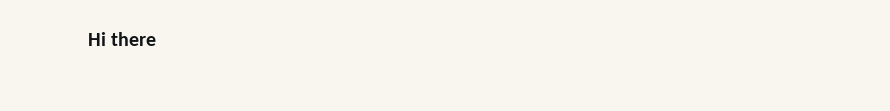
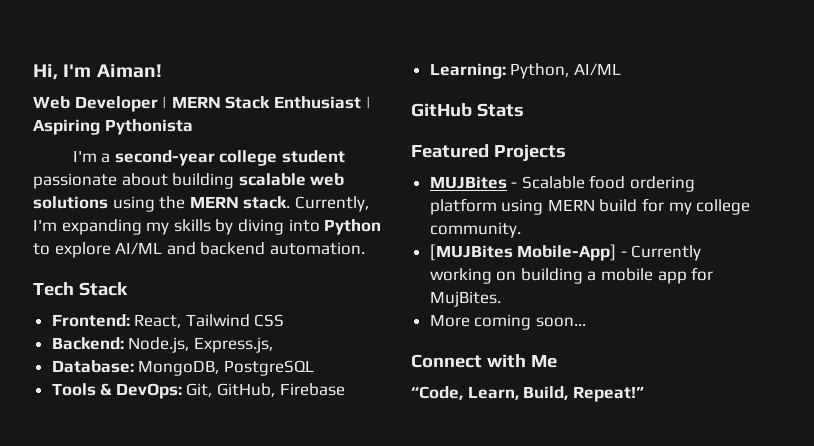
[88,32,157,46] Hi there -> [33,64,162,80] [33,96,371,112] [33,119,193,135] [72,150,345,166] [33,173,345,189] [33,196,369,212] [33,219,382,235] [33,242,365,258] [33,282,128,296] [51,314,285,328] [51,337,273,353] [51,360,314,376] [51,383,345,399] [429,63,621,79] [411,103,524,117] [411,144,566,162] [429,175,696,192] [429,198,751,215] [429,222,521,238] [429,244,702,261] [429,267,714,284] [429,291,501,307] [429,314,586,330] [411,354,557,368] [411,386,644,402] Hi, I'm Aiman! // Web Developer | MERN Stack Enthusiast | Aspiring Pythonista // I'm a second-year college student passionate about building scalable web solutions using the MERN stack. Currently, I'm expanding my skills by diving into Python to explore AI/ML and backend automation. // Tech Stack // Frontend: React, Tailwind CSS // Backend: Node.js, Express.js, // Database: MongoDB, PostgreSQL // Tools & DevOps: Git, GitHub, Firebase // Learning: Python, AI/ML // GitHub Stats // Featured Projects // MUJBites - Scalable food ordering platform using MERN build for my college community. // [MUJBites Mobile-App] - Currently working on building a mobile app for MujBites. // More coming soon... // Connect with Me // “Code, Learn, Build, Repeat!”

